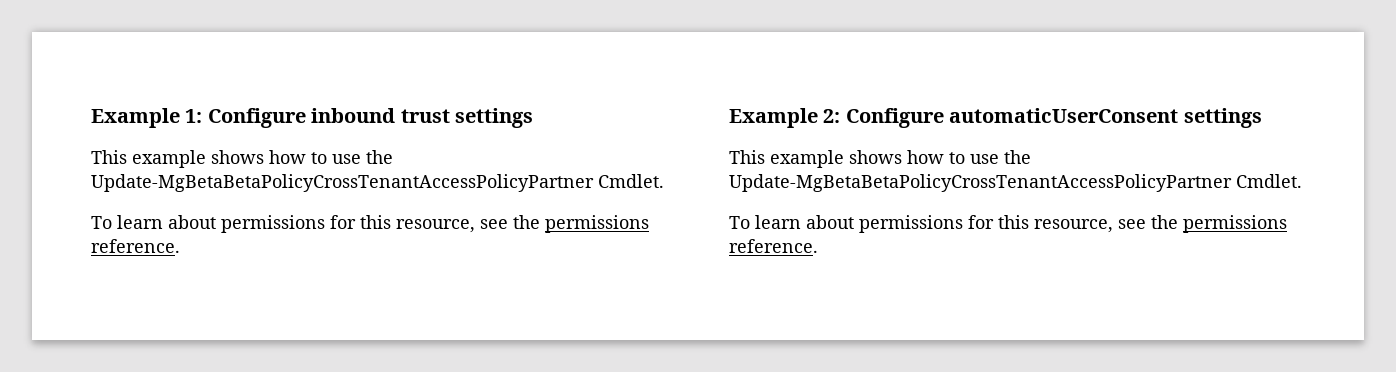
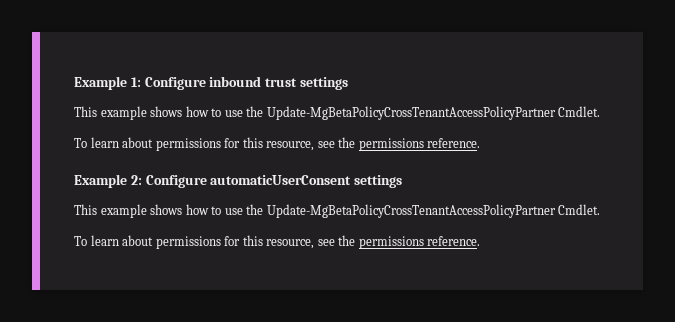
[91,174,594,192] Update-MgBetaBetaPolicyCrossTenantAccessPolicyPartner -> [266,106,556,120] Update-MgBetaPolicyCrossTenantAccessPolicyPartner
[729,174,1232,192] Update-MgBetaBetaPolicyCrossTenantAccessPolicyPartner -> [266,204,556,218] Update-MgBetaPolicyCrossTenantAccessPolicyPartner

